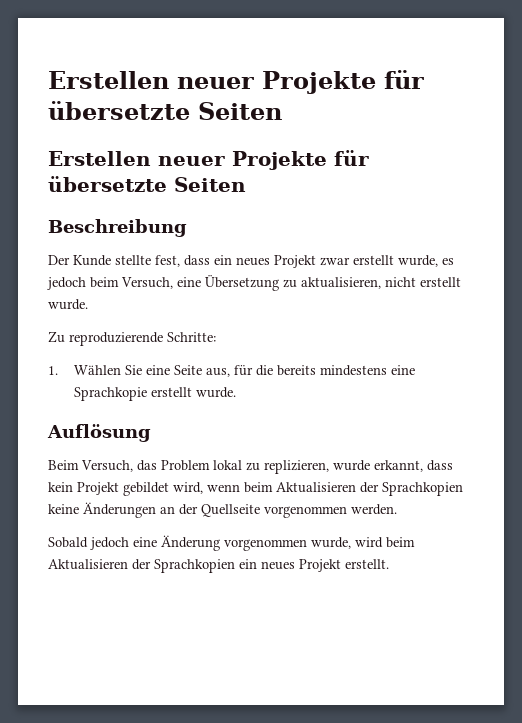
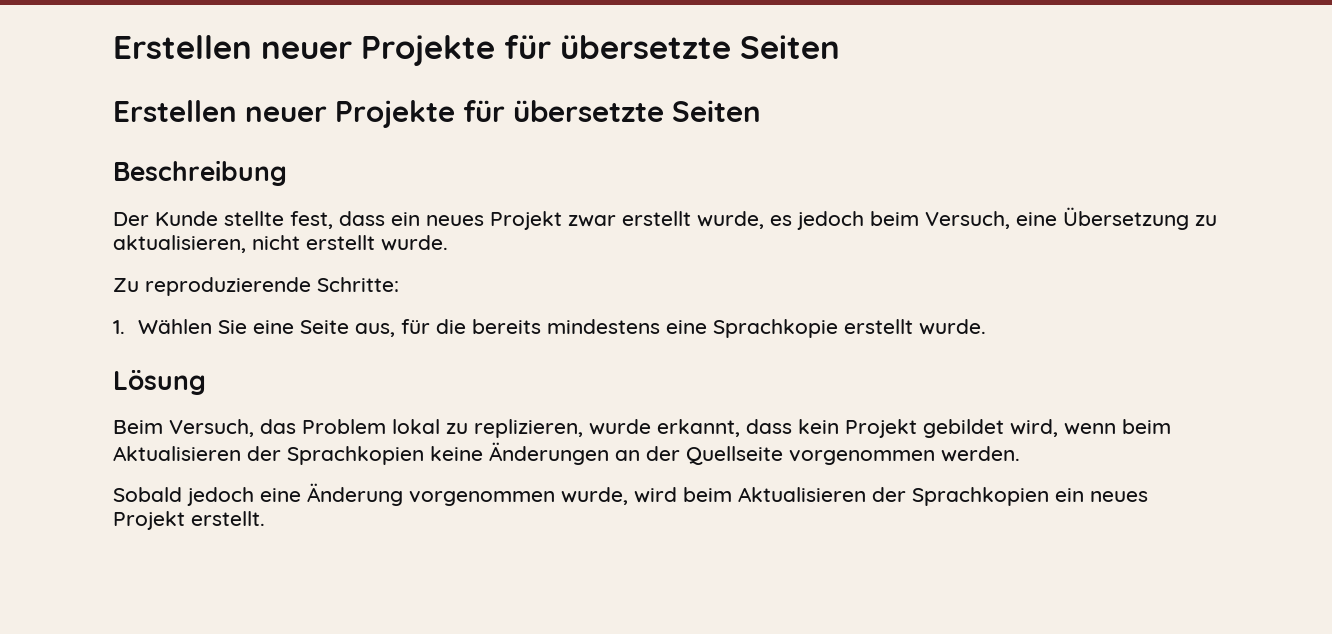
[47,424,151,442] Auflösung -> [113,369,206,395] Lösung

